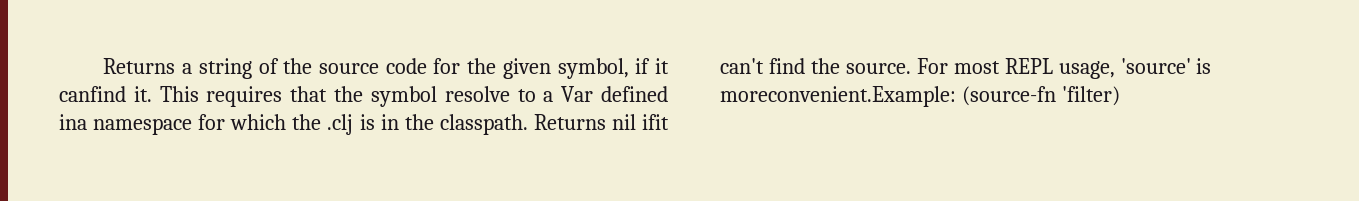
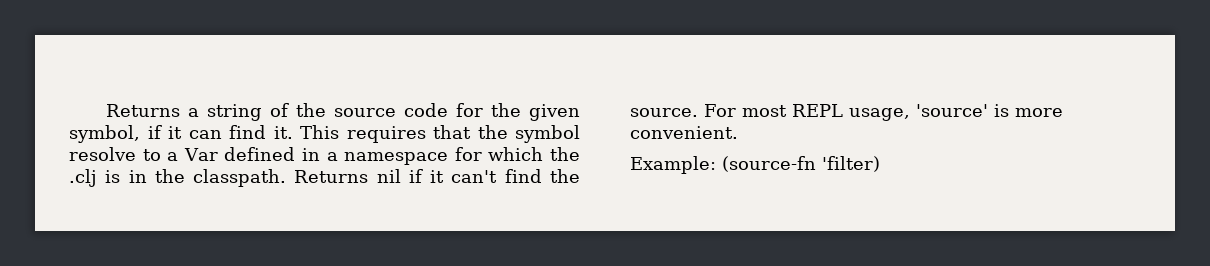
[59,86,126,102] canfind -> [188,125,266,139] can find
[59,114,87,130] ina -> [301,148,338,161] in a
[642,114,669,130] ifit -> [408,169,445,183] if it
[720,86,956,107] moreconvenient.Example: -> [1014,108,1063,117] [630,126,738,139] [630,156,716,174] more convenient. // Example:

